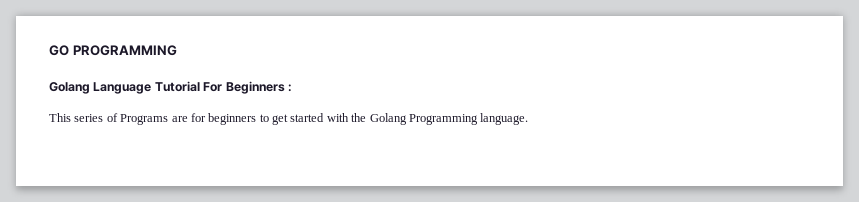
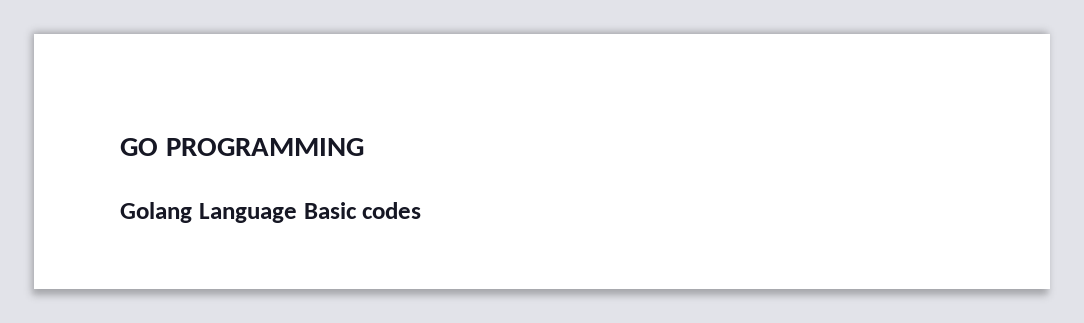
[154,81,292,94] [49,113,529,125] Tutorial For Beginners : // This series of Programs are for beginners to get started with the Golang Programming language. -> [303,202,422,219] Basic codes

